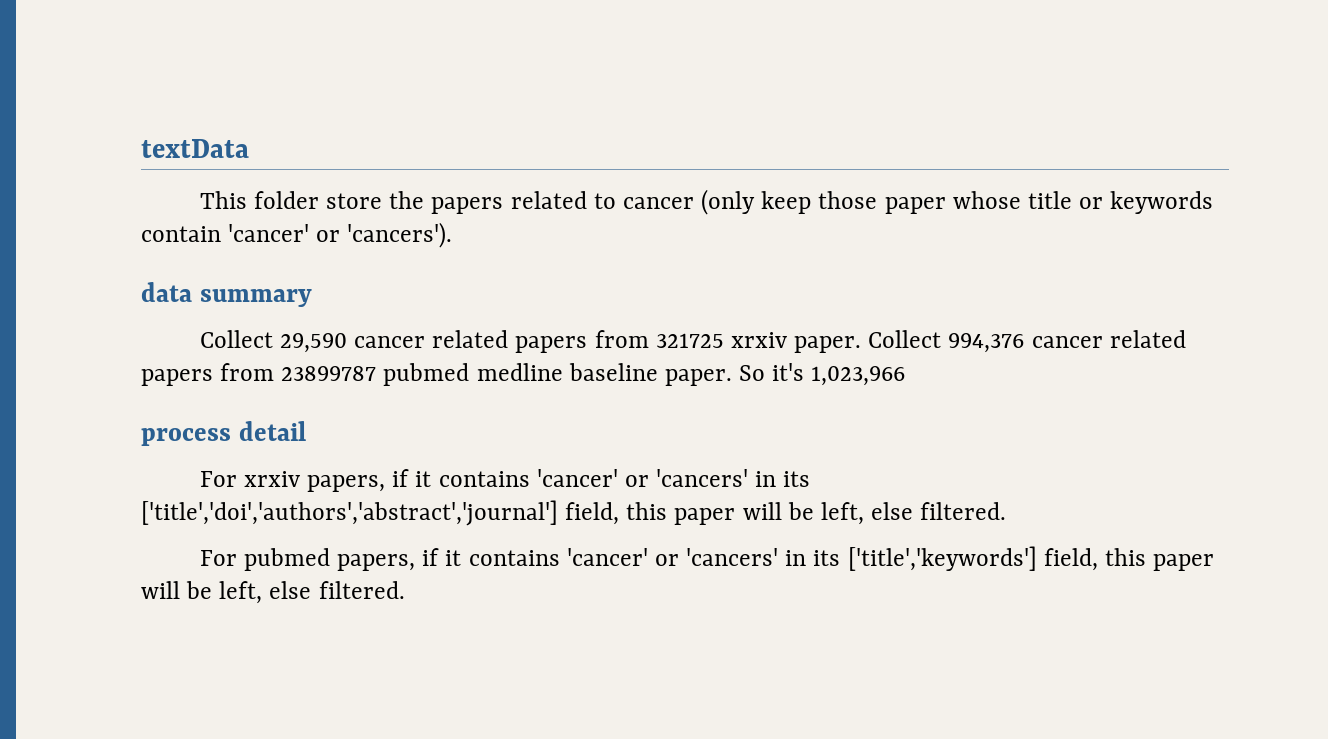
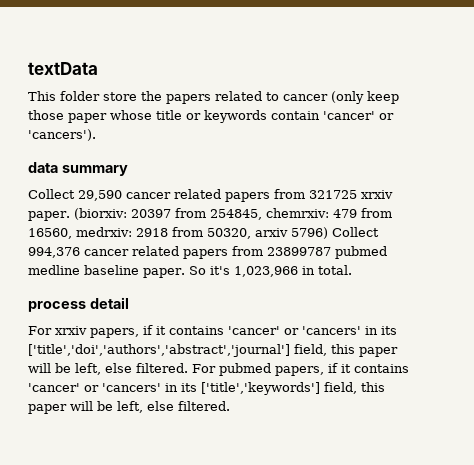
(862, 344) none -> [73,208,392,220] [28,227,328,239] (biorxiv: 20397 from 254845, chemrxiv: 479 from 16560, medrxiv: 2918 from 50320, arxiv 5796)
(906, 376) none -> [301,265,352,275] in total.
(1007, 511) // -> (188, 368) none

